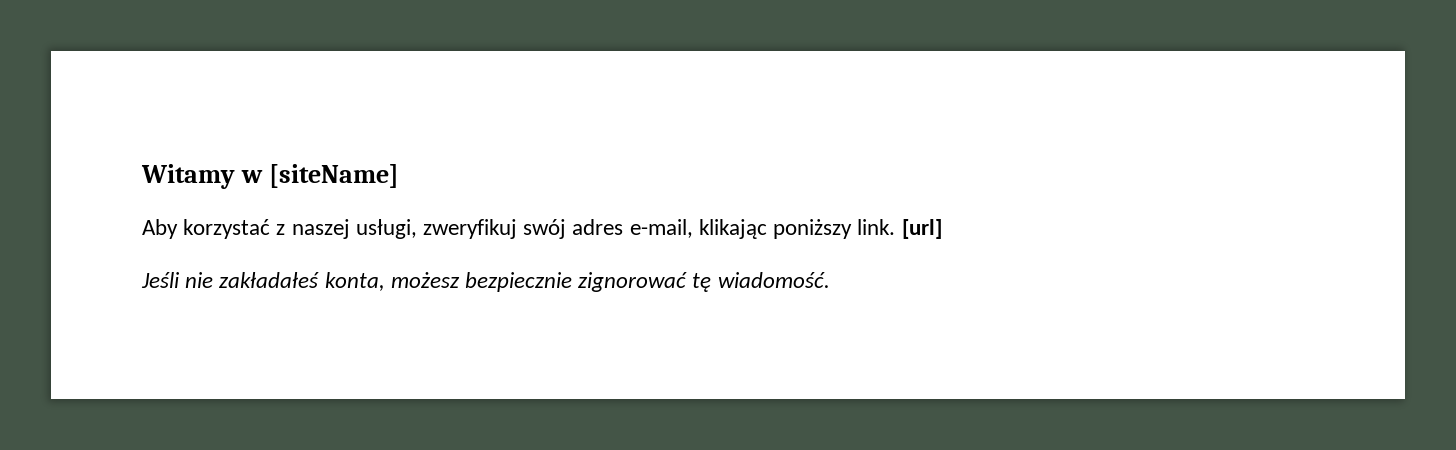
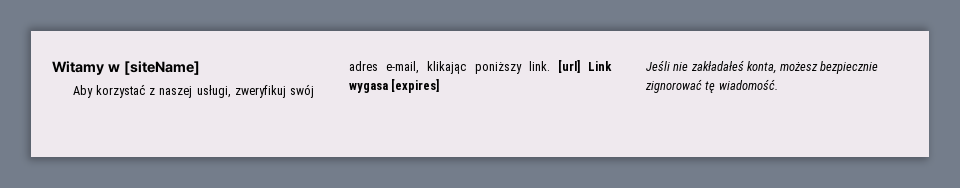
(942, 229) none -> [588,61,612,71] [349,79,440,93] Link wygasa [expires]

